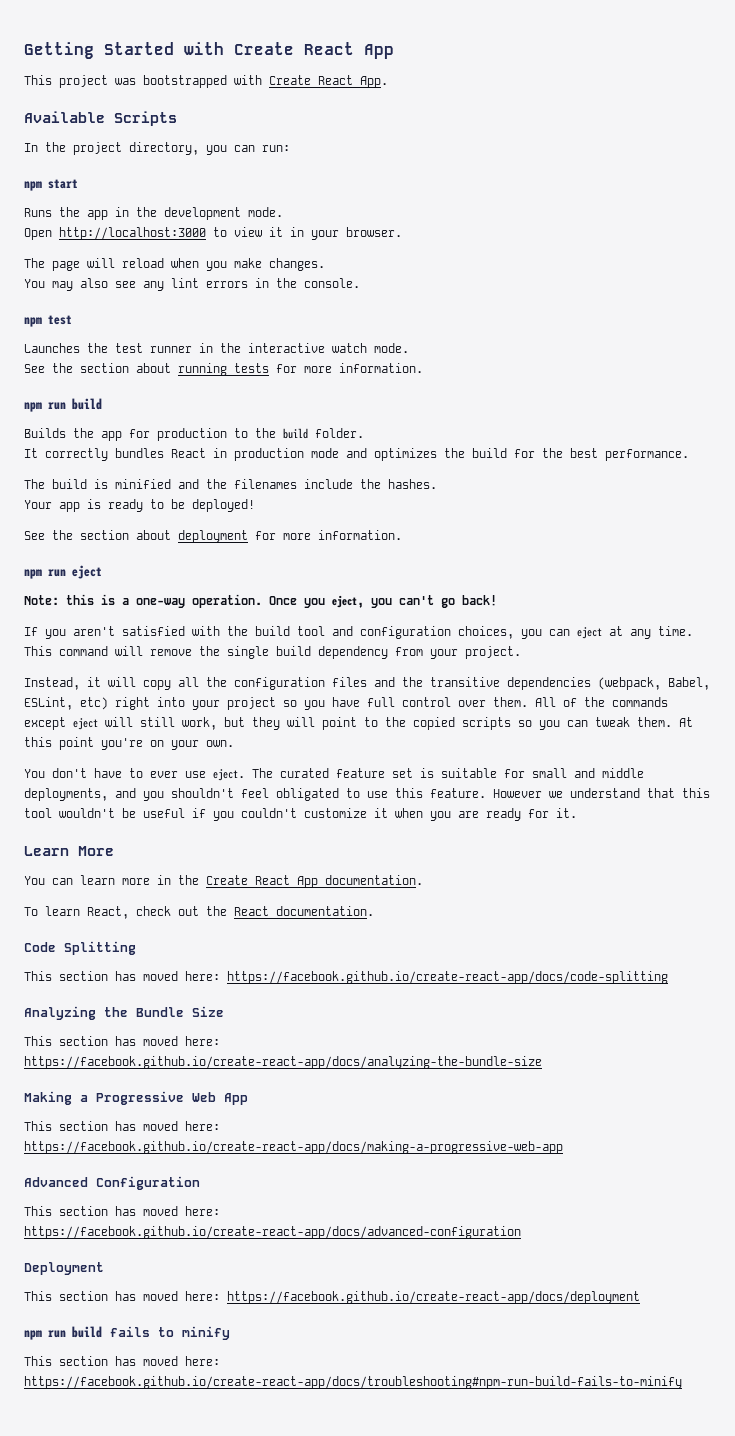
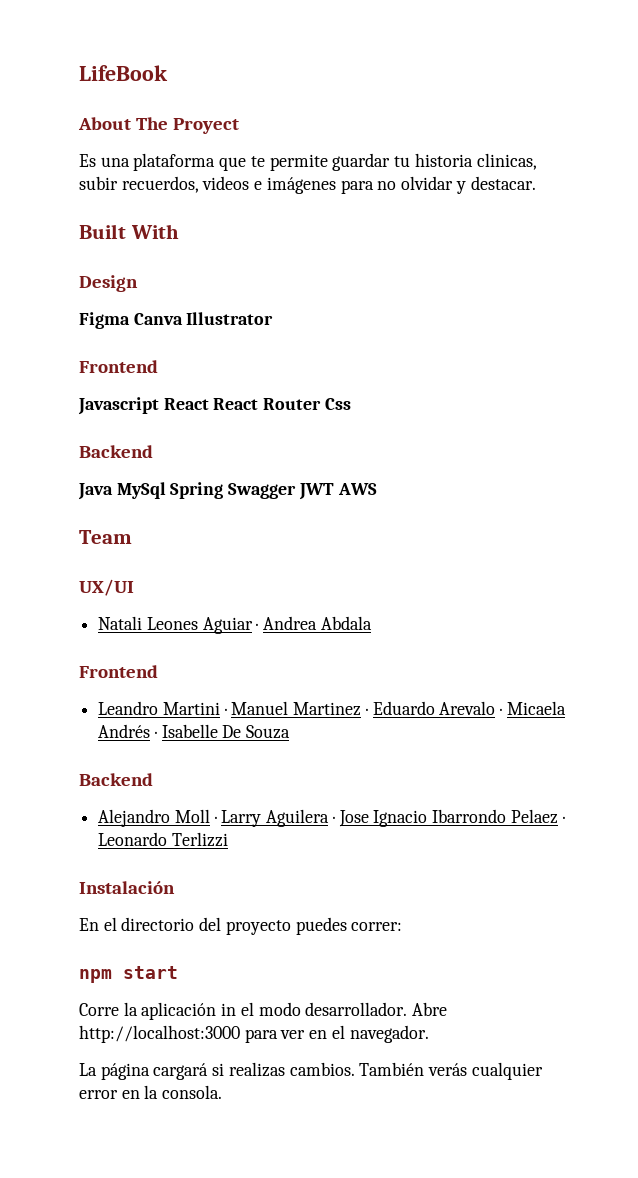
[24,42,394,59] [24,75,388,88] [24,111,177,126] [24,142,290,155] [24,179,78,191] [24,207,283,220] [24,227,402,240] [24,258,325,271] [24,278,360,291] [24,315,72,327] [24,343,409,353] [24,363,423,376] [24,398,102,412] [24,428,364,441] [24,448,689,461] [24,479,437,489] [24,499,255,512] [24,530,402,543] [24,565,102,579] [24,594,497,608] [24,626,693,639] [24,646,521,659] [24,677,710,690] [24,697,668,710] [24,717,693,730] [24,737,234,750] [24,768,644,781] [24,788,710,801] [24,808,577,821] [24,846,114,856] [24,875,423,888] [24,906,374,919] [24,941,136,955] [24,971,668,984] [24,1006,224,1020] [24,1036,220,1046] [24,1056,542,1069] [24,1091,248,1105] [24,1121,220,1131] [24,1141,563,1154] [24,1176,200,1190] [24,1206,220,1216] [24,1226,521,1239] [24,1262,104,1275] [24,1291,640,1304] [24,1326,230,1340] [24,1356,220,1366] [24,1376,682,1389] Getting Started with Create React App // This project was bootstrapped with Create React App. // Available Scripts // In the project directory, you can run: // npm start // Runs the app in the development mode. // Open http://localhost:3000 to view it in your browser. // The page will reload when you make changes. // You may also see any lint errors in the console. // npm test // Launches the test runner in the interactive watch mode. // See the section about running tests for more information. // npm run build // Builds the app for production to the build folder. // It correctly bundles React in production mode and optimizes the build for the best performance. // The build is minified and the filenames include the hashes. // Your app is ready to be deployed! // See the section about deployment for more information. // npm run eject // Note: this is a one-way operation. Once you eject, you can't go back! // If you aren't satisfied with the build tool and configuration choices, you can eject at any time. This command will remove the single build dependency from your project. // Instead, it will copy all the configuration files and the transitive dependencies (webpack, Babel, ESLint, etc) right into your project so you have full control over them. All of the commands except eject will still work, but they will point to the copied scripts so you can tweak them. At this point you're on your own. // You don't have to ever use eject. The curated feature set is suitable for small and middle deployments, and you shouldn't feel obligated to use this feature. However we understand that this tool wouldn't be useful if you couldn't customize it when you are ready for it. // Learn More // You can learn more in the Create React App documentation. // To learn React, check out the React documentation. // Code Splitting // This section has moved here: https://facebook.github.io/create-react-app/docs/code-splitting // Analyzing the Bundle Size // This section has moved here: https://facebook.github.io/create-react-app/docs/analyzing-the-bundle-size // Making a Progressive Web App // This section has moved here: https://facebook.github.io/create-react-app/docs/making-a-progressive-web-app // Advanced Configuration // This section has moved here: https://facebook.github.io/create-react-app/docs/advanced-configuration // Deployment // This section has moved here: https://facebook.github.io/create-react-app/docs/deployment // npm run build fails to minify // This section has moved here: https://facebook.github.io/create-react-app/docs/troubleshooting#npm-run-build-fails-to-minify -> [79,65,168,81] [78,117,240,134] [79,153,537,171] [79,176,536,194] [79,224,179,239] [79,275,138,292] [79,312,274,329] [79,360,158,373] [78,397,351,415] [79,445,153,458] [78,482,377,500] [79,530,132,544] [79,579,134,596] [98,616,372,634] [79,665,158,678] [98,701,566,716] [98,724,291,739] [79,773,153,786] [98,809,565,827] [98,832,228,847] [79,881,175,894] [79,917,403,935] [79,966,178,983] [79,1002,448,1020] [79,1025,429,1043] [79,1062,543,1080] [79,1085,223,1099] LifeBook // About The Proyect // Es una plataforma que te permite guardar tu historia clinicas, subir recuerdos, videos e imágenes para no olvidar y destacar. // Built With // Design // Figma Canva Illustrator // Frontend // Javascript React React Router Css // Backend // Java MySql Spring Swagger JWT AWS // Team // UX/UI // Natali Leones Aguiar · Andrea Abdala // Frontend // Leandro Martini · Manuel Martinez · Eduardo Arevalo · Micaela Andrés · Isabelle De Souza // Backend // Alejandro Moll · Larry Aguilera · Jose Ignacio Ibarrondo Pelaez · Leonardo Terlizzi // Instalación // En el directorio del proyecto puedes correr: // npm start // Corre la aplicación in el modo desarrollador. Abre http://localhost:3000 para ver en el navegador. // La página cargará si realizas cambios. También verás cualquier error en la consola.

